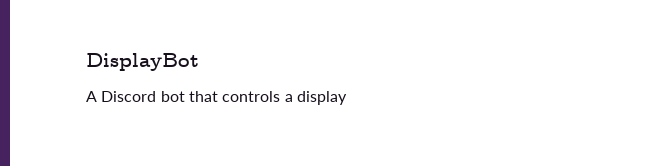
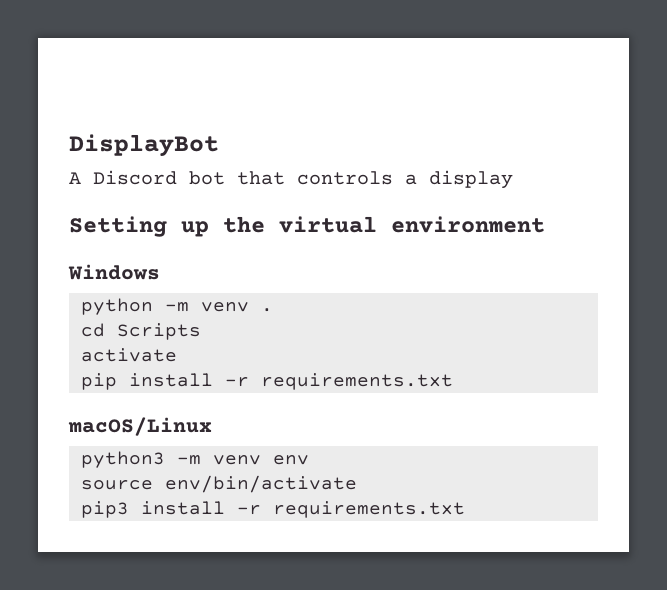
(347, 98) none -> [69,216,545,237] [68,264,160,280] [81,298,273,315] [81,323,201,340] [81,348,177,362] [81,373,453,390] [68,417,212,436] [81,451,309,468] [81,475,357,493] [81,501,465,518] // Setting up the virtual environment // Windows // python -m venv . // cd Scripts // activate // pip install -r requirements.txt // macOS/Linux // python3 -m venv env // source env/bin/activate // pip3 install -r requirements.txt

